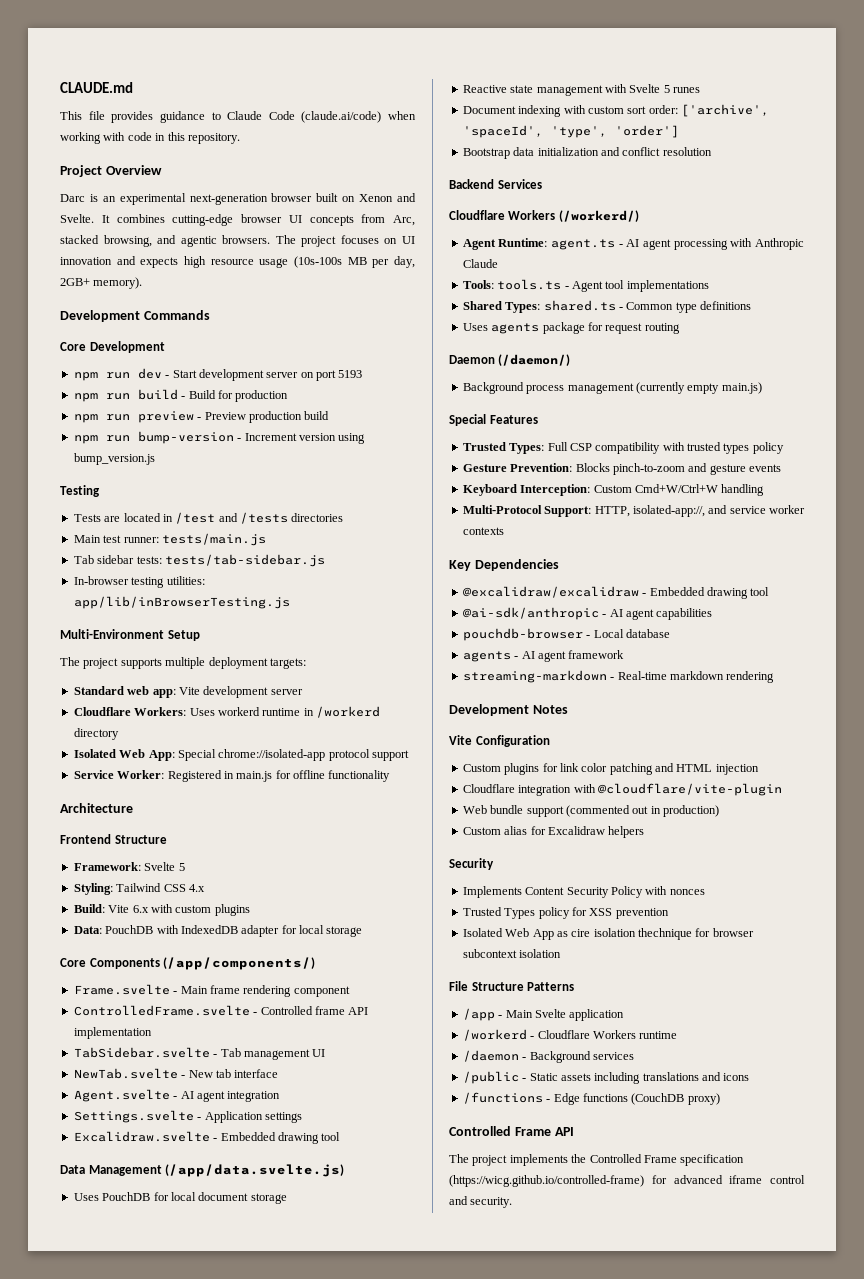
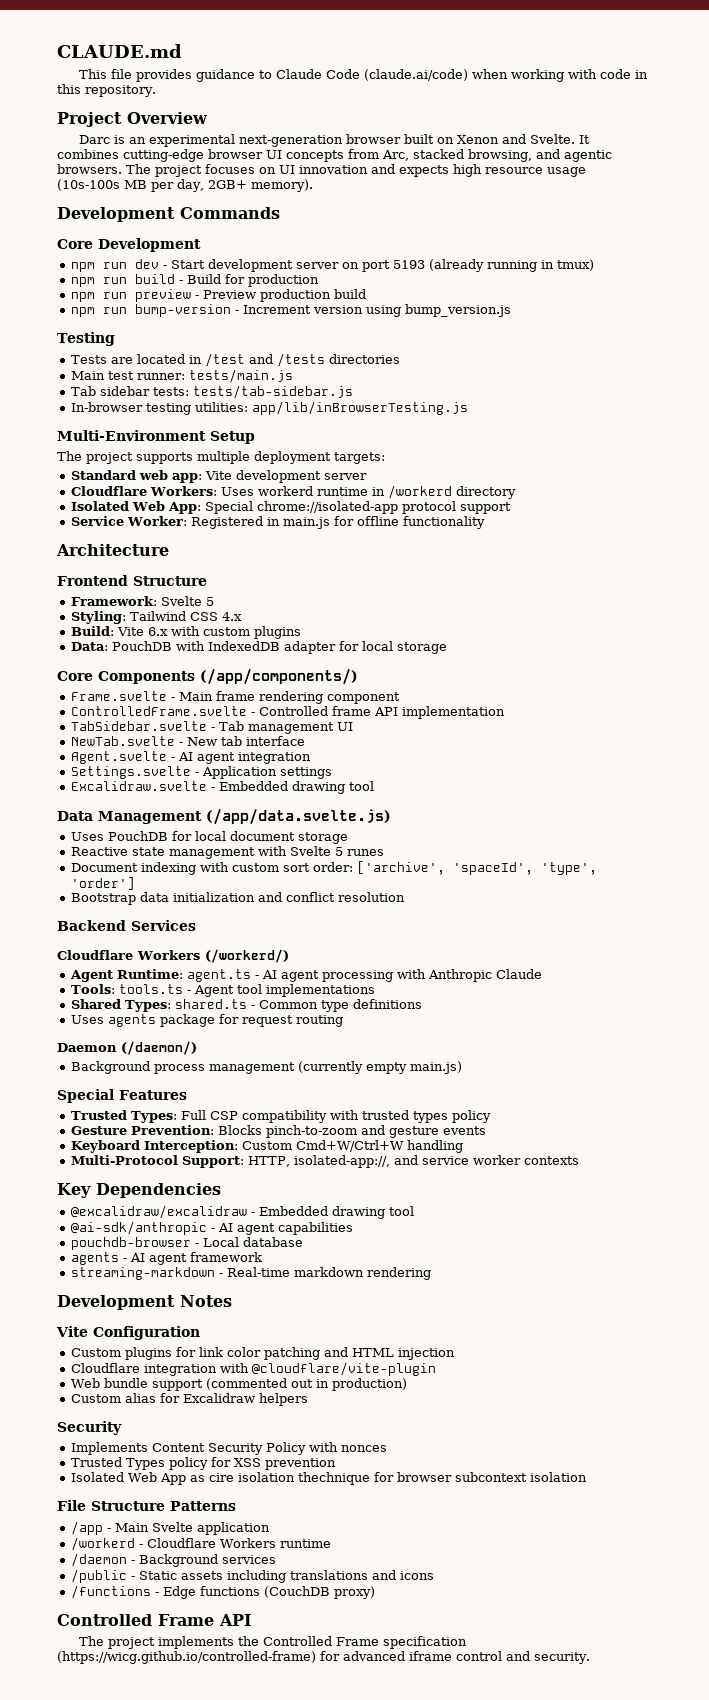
(363, 374) none -> [428,259,594,272] (already running in tmux)

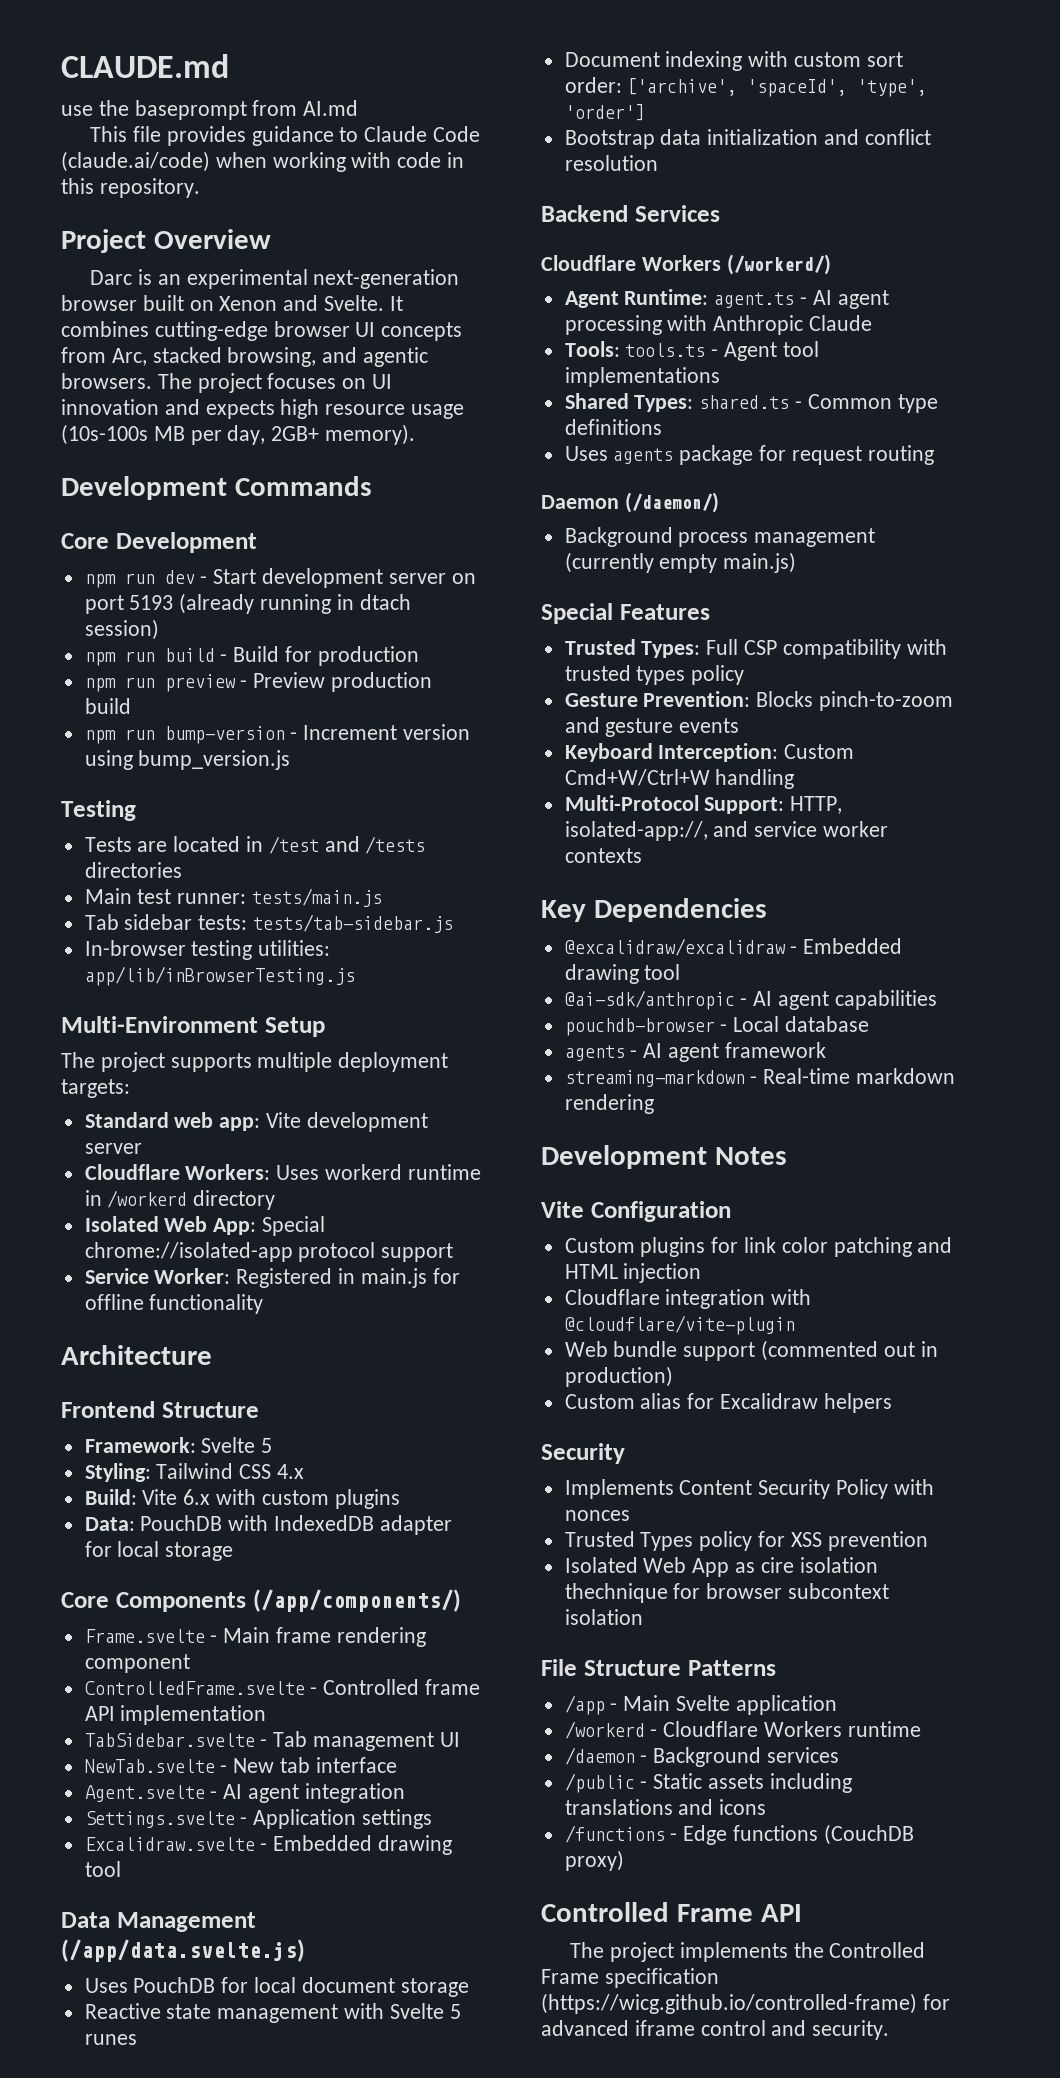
(182, 51) none -> [61,100,359,120] // use the baseprompt from AI.md
[556,259,594,271] tmux) -> [359,594,411,610] [84,619,159,640] dtach session)

